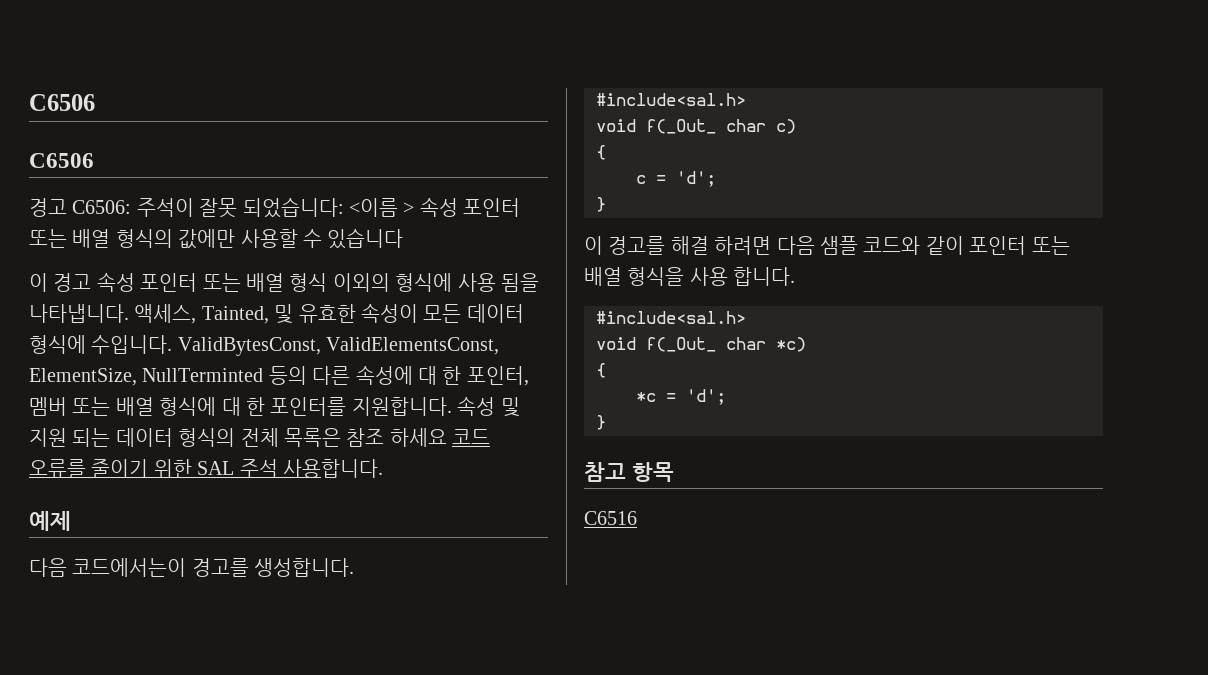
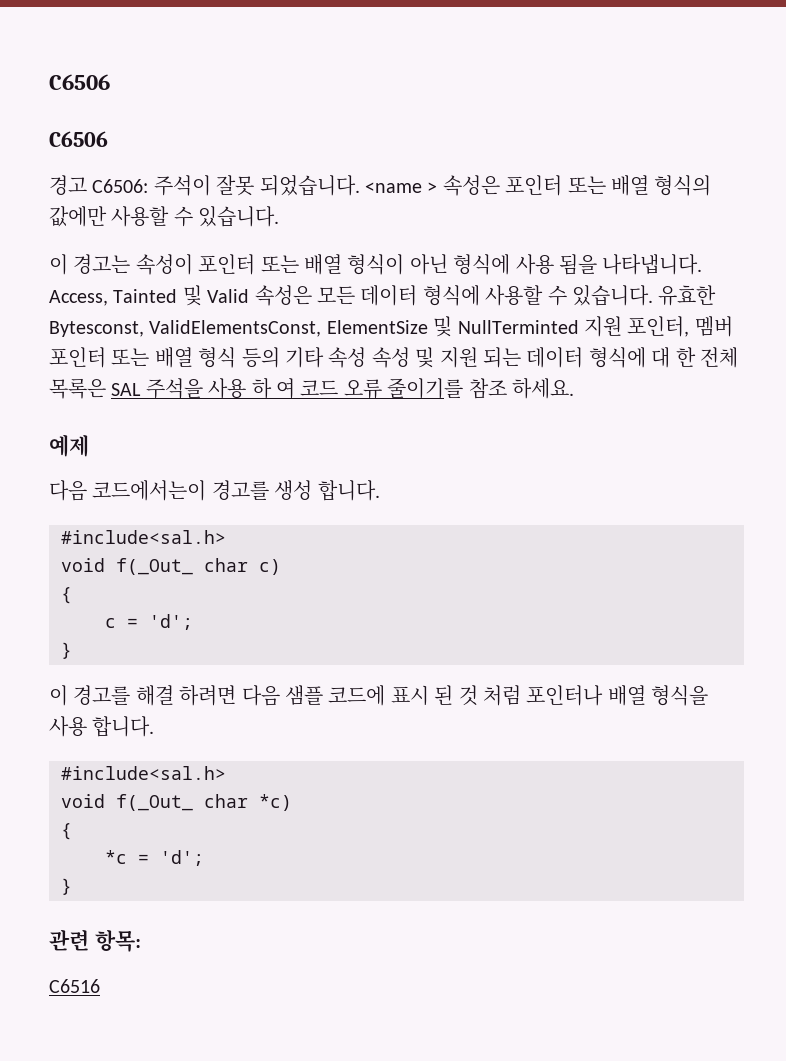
[242,197,458,218] 되었습니다: <이름 > 속성 -> [259,175,500,196] 되었습니다. <name > 속성은
[327,228,404,249] [29,272,539,292] [29,303,524,324] [29,335,500,356] [29,365,529,386] [29,397,452,416] 있습니다 // 이 경고 속성 포인터 또는 배열 형식 이외의 형식에 사용 됨을 나타냅니다. 액세스, Tainted, 및 유효한 속성이 모든 데이터 형식에 수입니다. ValidBytesConst, ValidElementsConst, ElementSize, NullTerminted 등의 다른 속성에 대 한 포인터, 멤버 또는 배열 형식에 대 한 포인터를 지원합니다. -> [198,206,280,227] [49,254,703,275] [49,285,717,306] [49,316,733,337] [49,347,367,368] 있습니다. // 이 경고는 속성이 포인터 또는 배열 형식이 아닌 형식에 사용 됨을 나타냅니다. Access, Tainted 및 Valid 속성은 모든 데이터 형식에 사용할 수 있습니다. 유효한 Bytesconst, ValidElementsConst, ElementSize 및 NullTerminted 지원 포인터, 멤버 포인터 또는 배열 형식 등의 기타 속성
[178,428,491,447] [29,459,383,478] 형식의 전체 목록은 참조 하세요 코드 오류를 줄이기 위한 SAL 주석 사용합니다. -> [588,347,738,368] [49,378,574,399] 형식에 대 한 전체 목록은 SAL 주석을 사용 하 여 코드 오류 줄이기를 참조 하세요.
[254,558,355,577] 생성합니다. -> [274,480,380,501] 생성 합니다.
[863,236,1070,255] 코드와 같이 포인터 또는 -> [328,685,604,706] 코드에 표시 된 것 처럼 포인터나
[584,462,674,482] 참고 항목 -> [49,929,141,952] 관련 항목:

